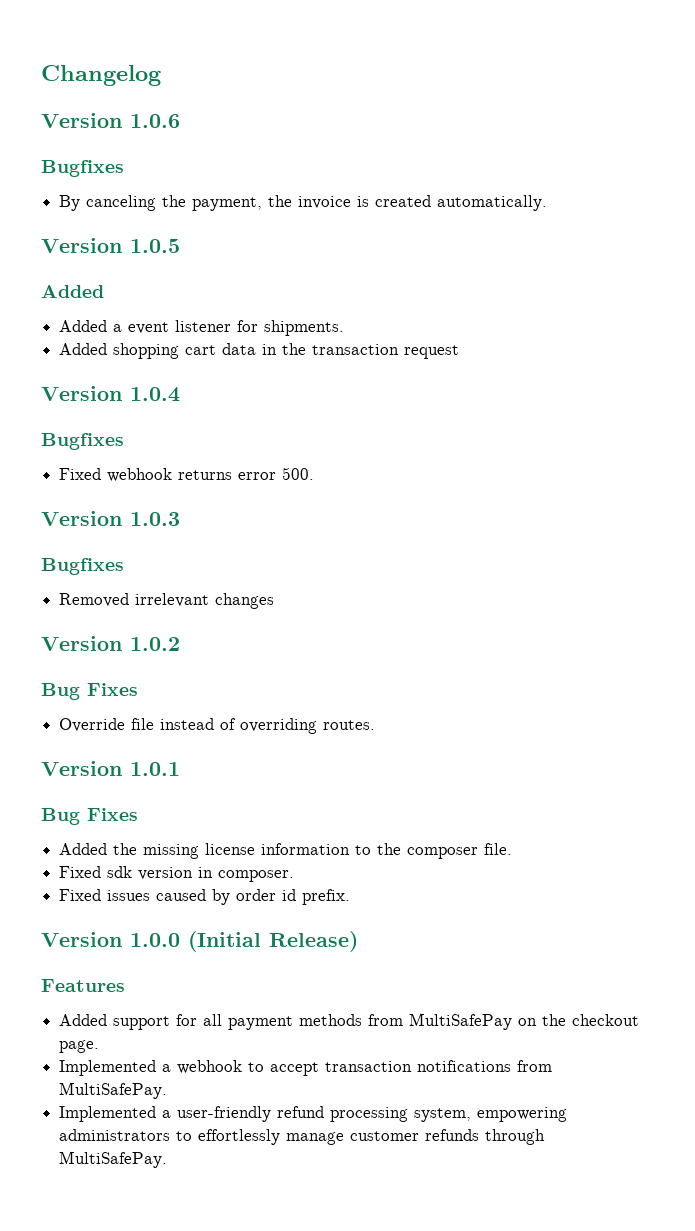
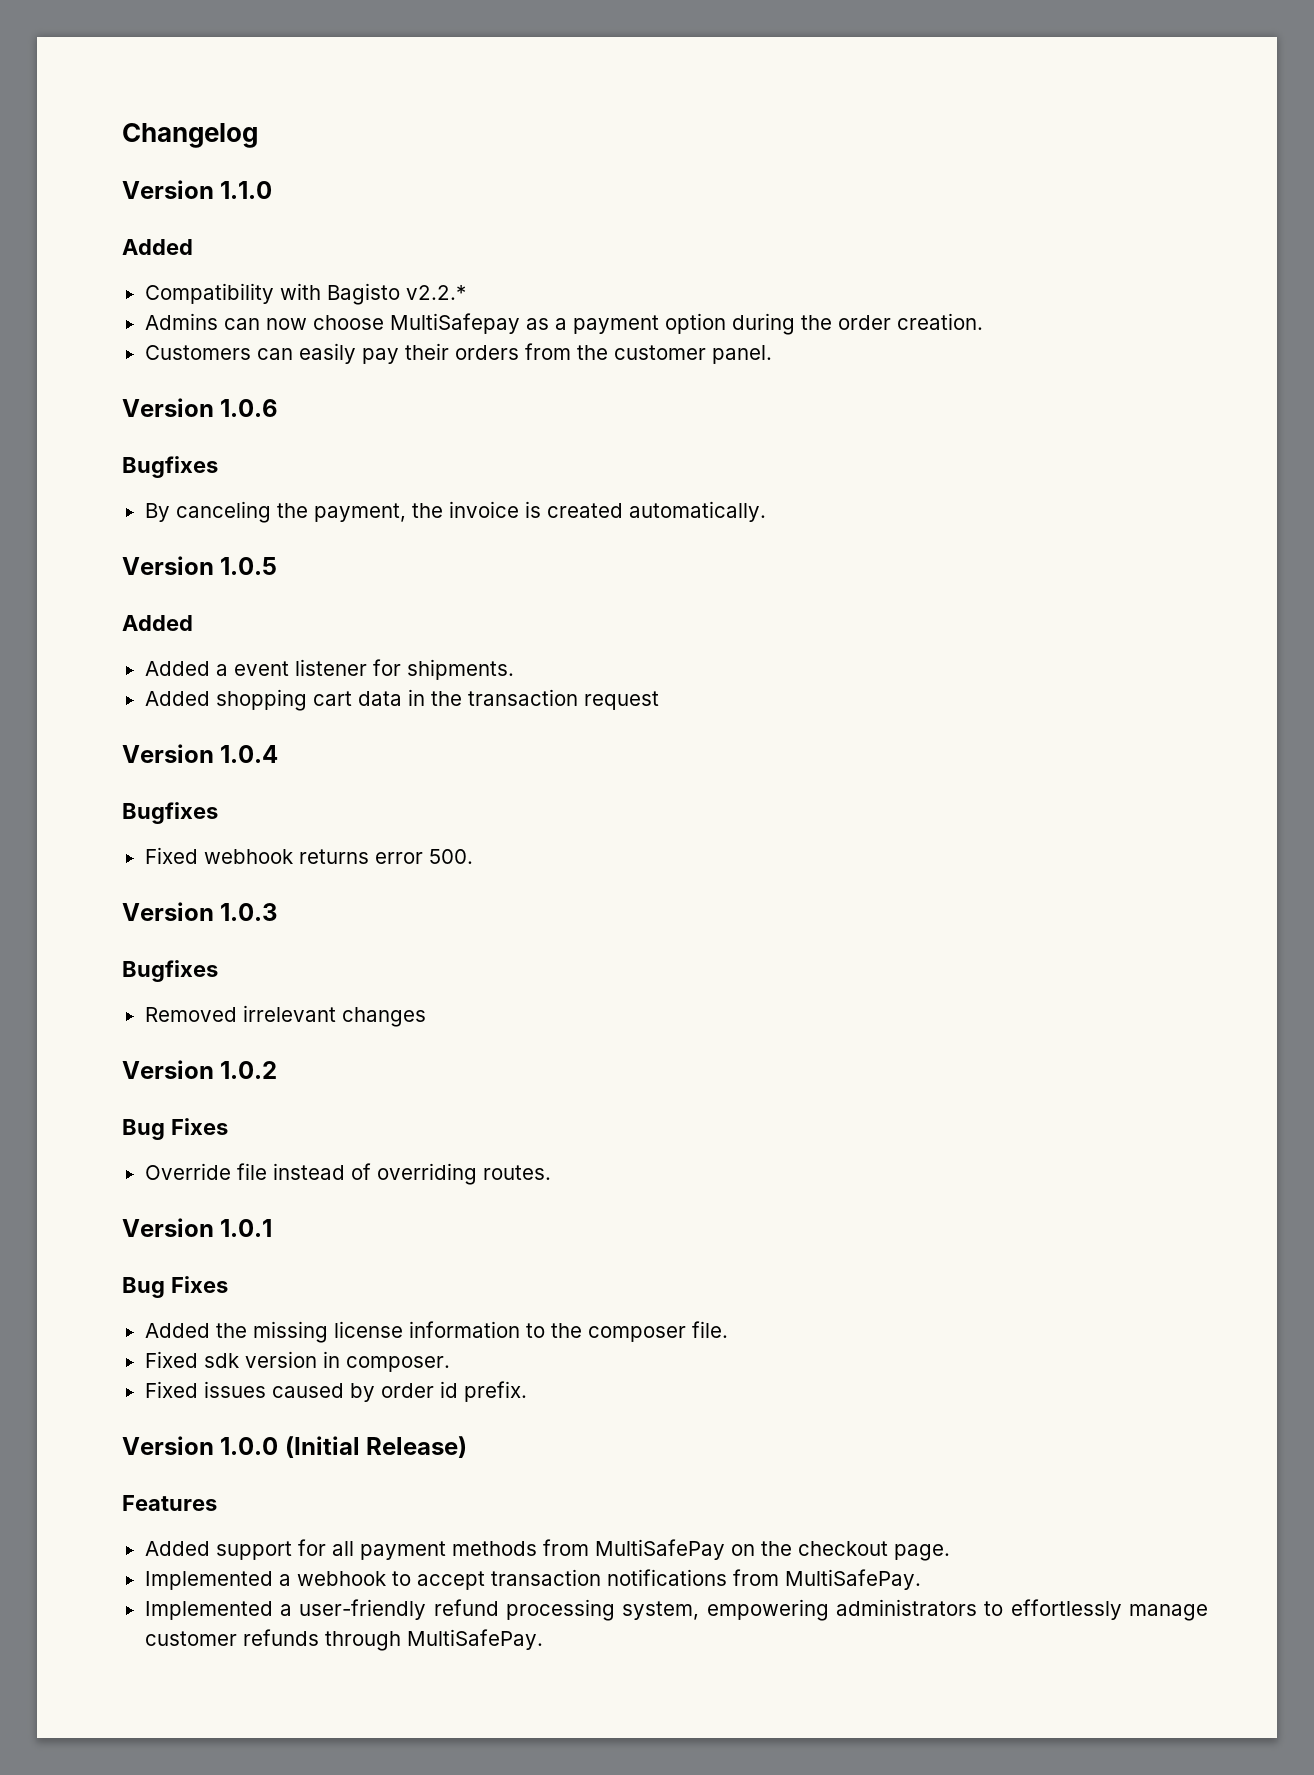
(161, 75) none -> [122,180,273,199] [122,239,193,255] [144,283,466,305] [144,313,983,335] [144,343,772,364] // Version 1.1.0 // Added // Compatibility with Bagisto v2.2.* // Admins can now choose MultiSafepay as a payment option during the order creation. // Customers can easily pay their orders from the customer panel.

